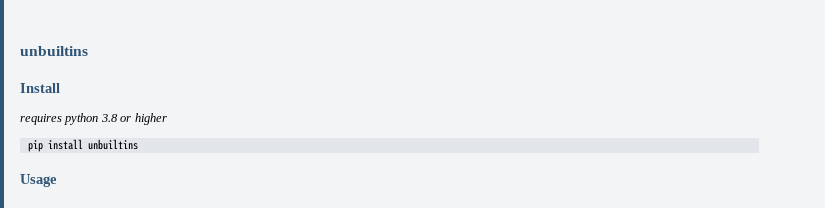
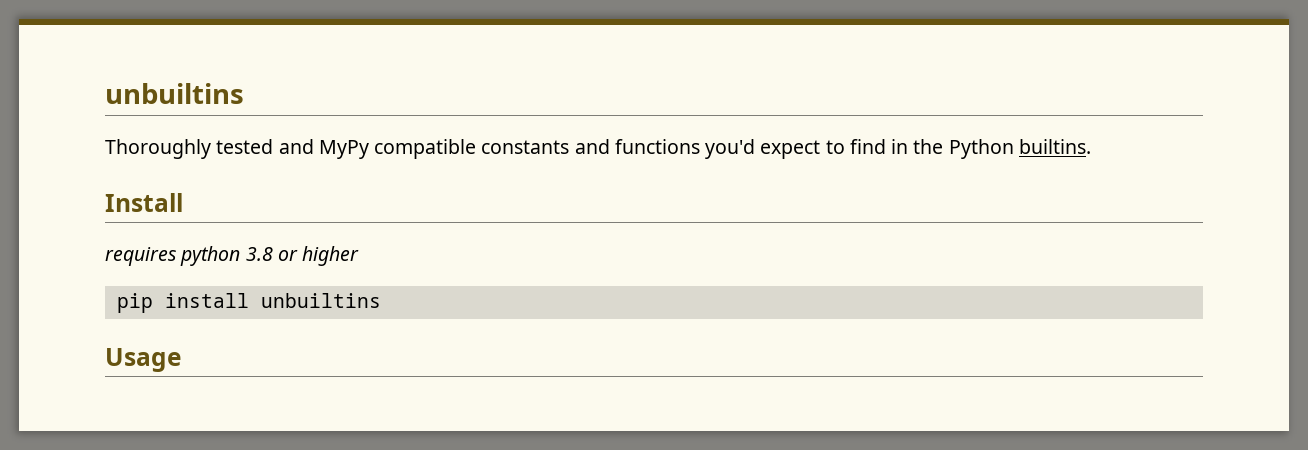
[20,46,88,56] unbuiltins -> [105,83,244,104] [105,139,1091,159] unbuiltins // Thoroughly tested and MyPy compatible constants and functions you'd expect to find in the Python builtins.

